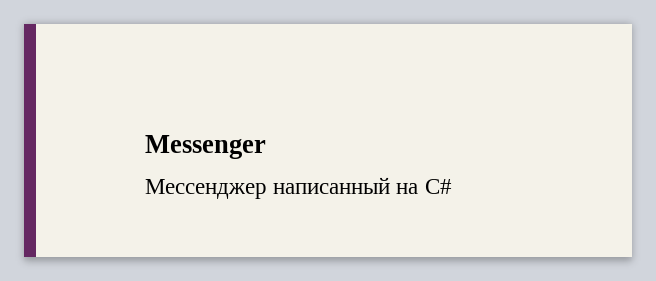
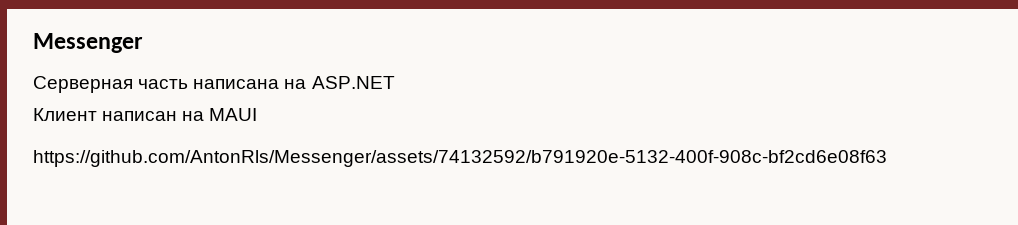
[145,177,452,199] Мессенджер написанный на C# -> [33,76,395,93] [33,108,258,121] [33,150,887,167] Серверная часть написана на ASP.NET // Клиент написан на MAUI // https://github.com/AntonRls/Messenger/assets/74132592/b791920e-5132-400f-908c-bf2cd6e08f63

